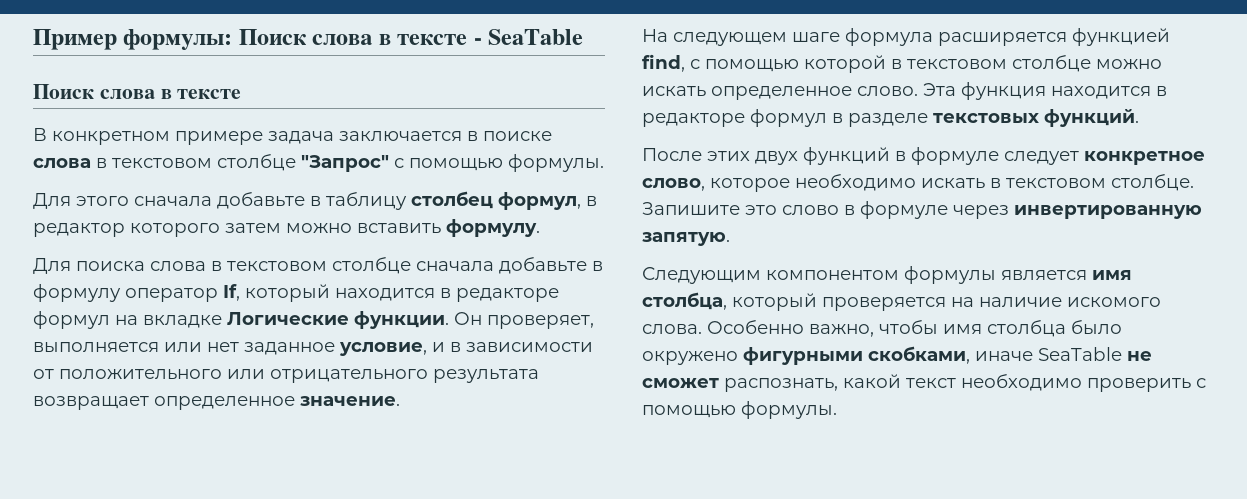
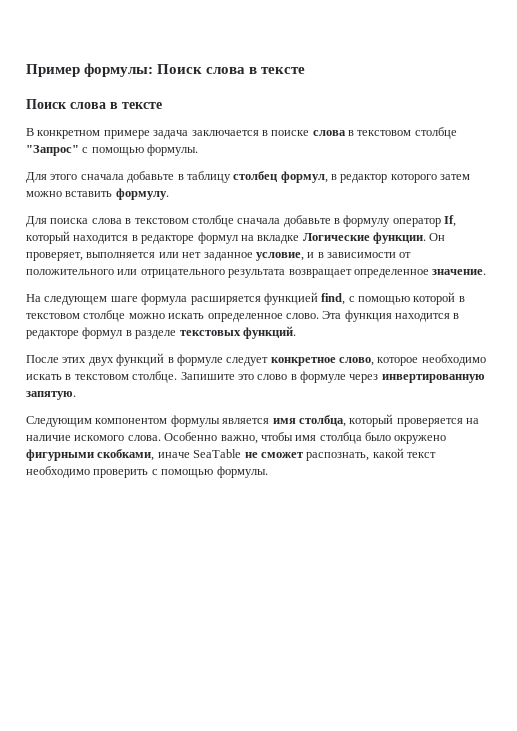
[473,29,584,45] - SeaTable -> (306, 70) none

